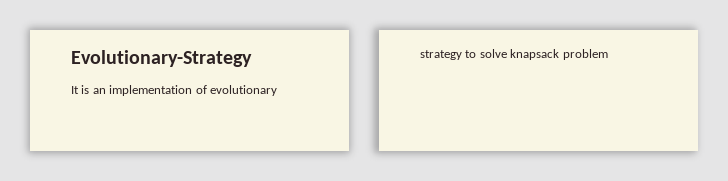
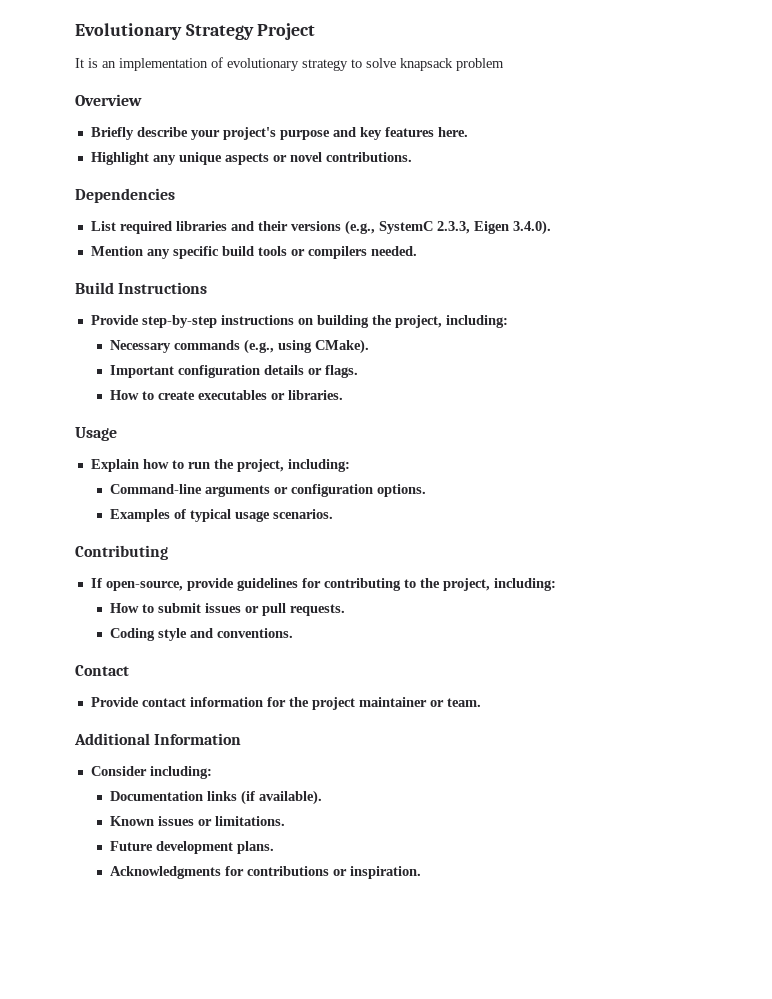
[71,50,252,67] Evolutionary-Strategy -> [75,23,316,40] Evolutionary Strategy Project
(608, 54) none -> [75,94,142,106] [90,127,468,140] [90,152,412,165] [75,188,175,203] [90,220,551,235] [90,246,417,259] [75,282,208,294] [90,315,508,328] [110,339,370,354] [110,365,359,378] [110,390,344,400] [75,427,117,441] [90,459,350,472] [110,484,427,497] [110,509,334,522] [75,545,168,560] [90,578,556,591] [110,603,346,616] [110,628,294,641] [75,665,129,676] [90,697,481,710] [74,733,242,745] [90,766,212,779] [110,790,323,805] [110,816,286,826] [110,841,275,854] [110,866,422,879] // Overview // Briefly describe your project's purpose and key features here. // Highlight any unique aspects or novel contributions. // Dependencies // List required libraries and their versions (e.g., SystemC 2.3.3, Eigen 3.4.0). // Mention any specific build tools or compilers needed. // Build Instructions // Provide step-by-step instructions on building the project, including: // Necessary commands (e.g., using CMake). // Important configuration details or flags. // How to create executables or libraries. // Usage // Explain how to run the project, including: // Command-line arguments or configuration options. // Examples of typical usage scenarios. // Contributing // If open-source, provide guidelines for contributing to the project, including: // How to submit issues or pull requests. // Coding style and conventions. // Contact // Provide contact information for the project maintainer or team. // Additional Information // Consider including: // Documentation links (if available). // Known issues or limitations. // Future development plans. // Acknowledgments for contributions or inspiration.

